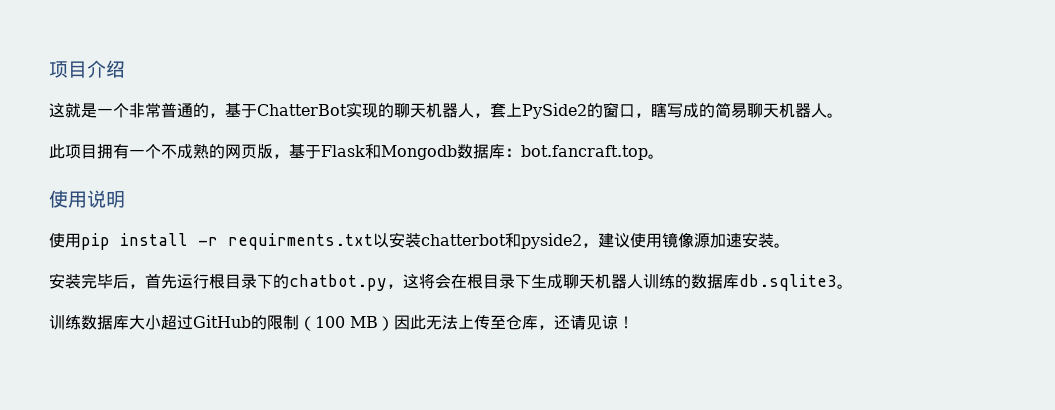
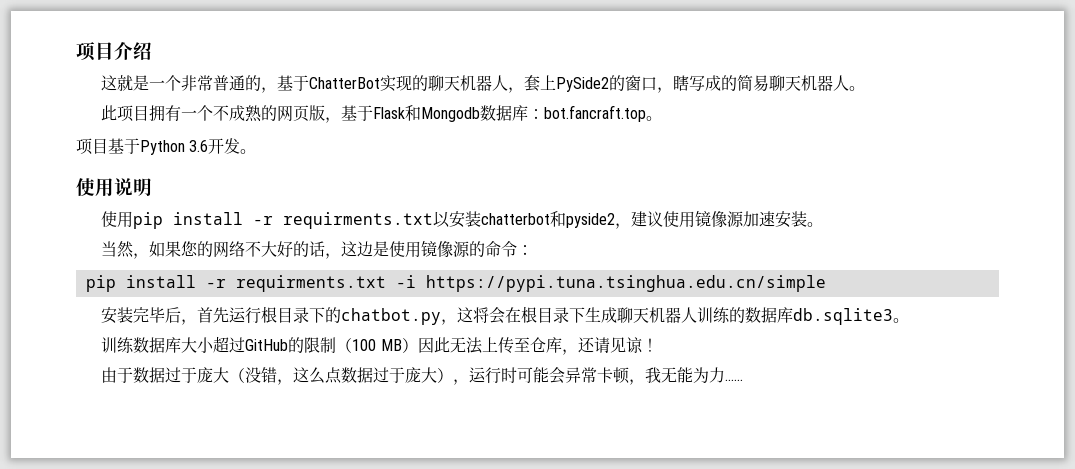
(664, 156) none -> [76,138,257,155] // 项目基于Python 3.6开发。
(790, 245) none -> [101,240,534,259] [85,275,826,292] // 当然，如果您的网络不大好的话，这边是使用镜像源的命令： // pip install -r requirments.txt -i https://pypi.tuna.tsinghua.edu.cn/simple
(634, 322) none -> [101,367,744,385] // 由于数据过于庞大（没错，这么点数据过于庞大），运行时可能会异常卡顿，我无能为力……

